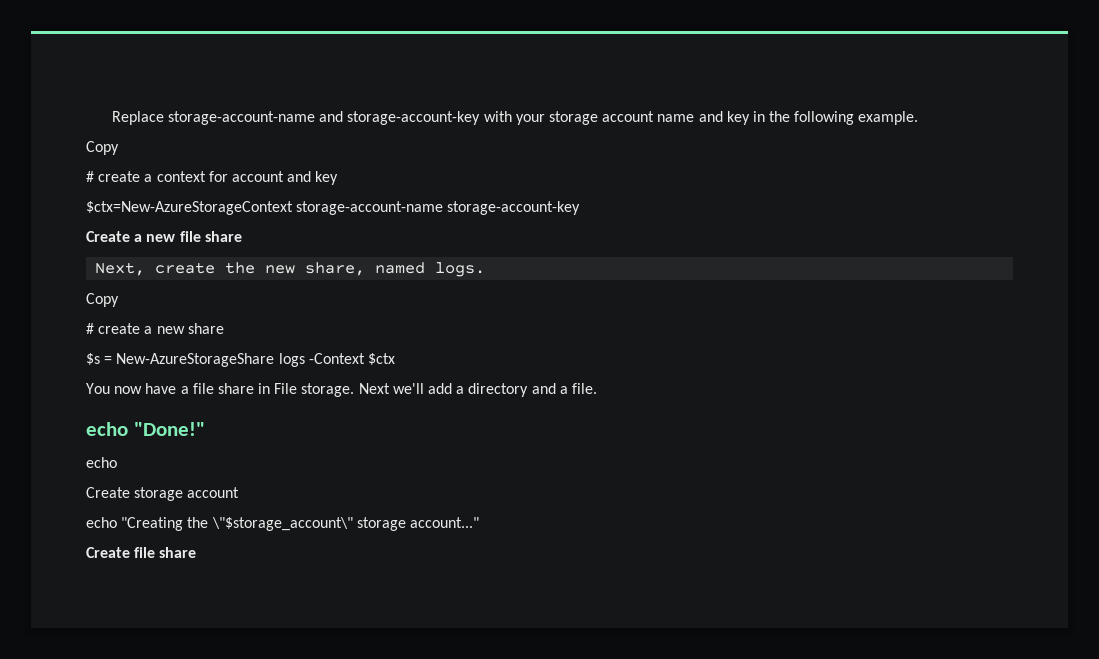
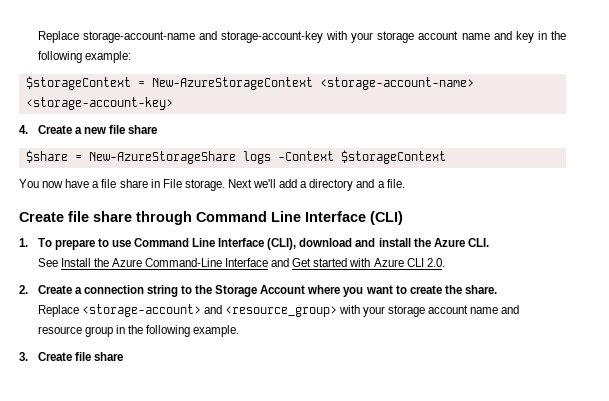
[858,111,919,125] [86,141,119,155] [86,171,339,185] [86,201,581,215] example. // Copy // # create a context for account and key // $ctx=New-AzureStorageContext storage-account-name storage-account-key // -> [84,51,131,63] [25,76,474,90] [25,97,173,110] [19,125,28,134] example: // $storageContext = New-AzureStorageContext <storage-account-name> <storage-account-key> // 4.
[95,262,486,277] [86,293,119,307] [86,323,224,334] [86,353,100,365] Next, create the new share, named logs. // Copy // # create a new share // $s -> [25,150,68,163] $share
[367,353,395,365] $ctx -> [340,150,446,164] $storageContext
[86,422,205,436] [86,457,117,468] [86,487,240,501] [86,517,479,531] echo "Done!" // echo // Create storage account // echo "Creating the \"$storage_account\" storage account..." // -> [19,211,403,225] [19,238,489,250] [37,258,445,267] [19,285,497,297] [37,304,520,317] [37,325,240,337] [19,352,28,361] Create file share through Command Line Interface (CLI) // 1. To prepare to use Command Line Interface (CLI), download and install the Azure CLI. // See Install the Azure Command-Line Interface and Get started with Azure CLI 2.0. // 2. Create a connection string to the Storage Account where you want to create the share. // Replace <storage-account> and <resource_group> with your storage account name and resource group in the following example. // 3.

